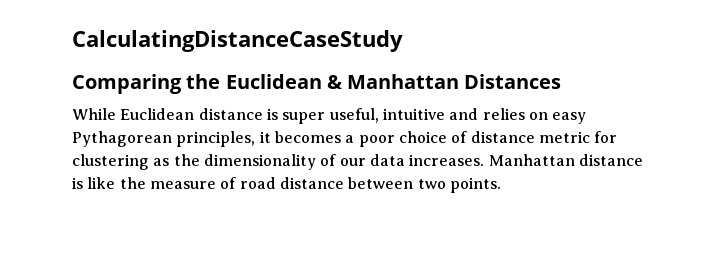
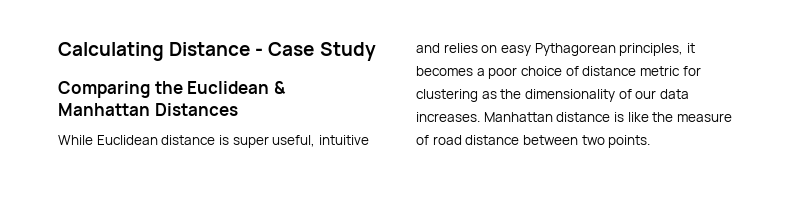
[72,30,403,52] CalculatingDistanceCaseStudy -> [58,42,376,61] Calculating Distance - Case Study

